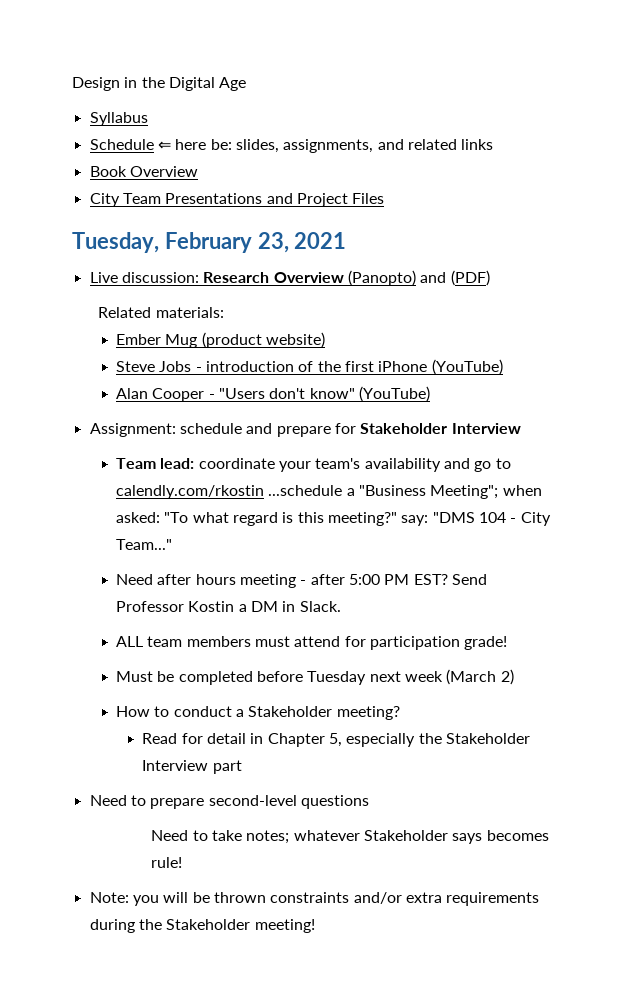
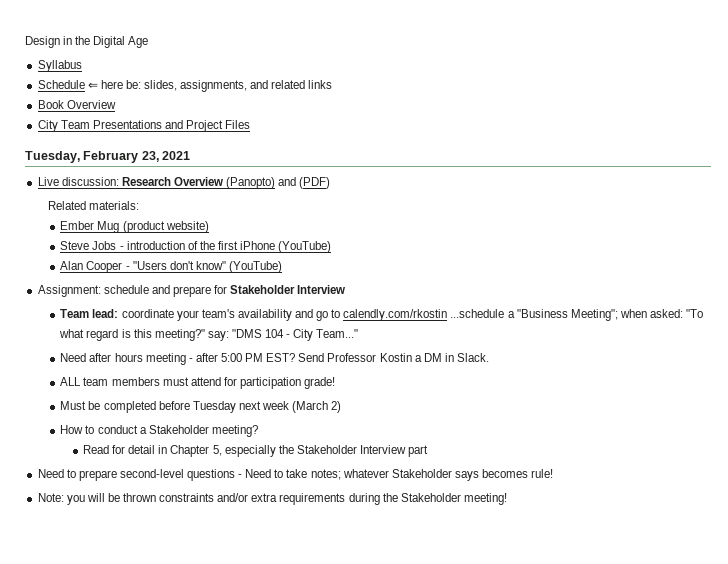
(369, 802) // -> [238,474,243,478] -

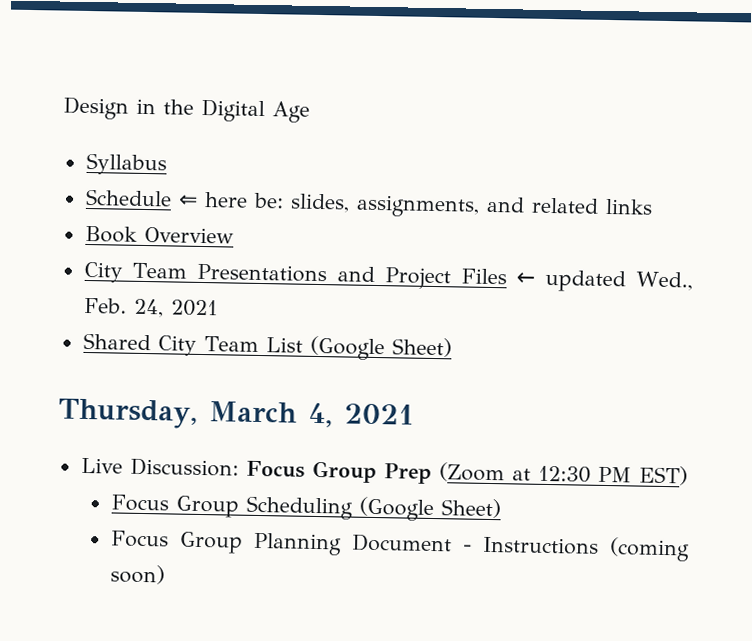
[25,151,191,163] [37,177,331,189] [47,201,139,210] [60,221,209,233] [60,241,332,253] [60,261,282,273] [37,285,346,297] [60,309,704,321] [59,329,359,341] [60,353,489,365] [60,377,336,389] [60,401,342,413] [60,425,258,437] [83,445,429,457] [37,469,554,481] [37,493,507,505] // Tuesday, February 23, 2021 // Live discussion: Research Overview (Panopto) and (PDF) // Related materials: // Ember Mug (product website) // Steve Jobs - introduction of the first iPhone (YouTube) // Alan Cooper - "Users don't know" (YouTube) // Assignment: schedule and prepare for Stakeholder Interview // Team lead: coordinate your team's availability and go to calendly.com/rkostin ...schedule a "Business Meeting"; when asked: "To what regard is this meeting?" say: "DMS 104 - City Team..." // Need after hours meeting - after 5:00 PM EST? Send Professor Kostin a DM in Slack. // ALL team members must attend for participation grade! // Must be completed before Tuesday next week (March 2) // How to conduct a Stakeholder meeting? // Read for detail in Chapter 5, especially the Stakeholder Interview part // Need to prepare second-level questions - Need to take notes; whatever Stakeholder says becomes rule! // Note: you will be thrown constraints and/or extra requirements during the Stakeholder meeting! -> [516,269,694,293] [83,297,218,318] [82,332,452,361] [58,398,414,429] [80,457,688,486] [110,494,501,522] [110,530,690,562] [109,564,165,585] ← updated Wed., Feb. 24, 2021 // Shared City Team List (Google Sheet) // Thursday, March 4, 2021 // Live Discussion: Focus Group Prep (Zoom at 12:30 PM EST) // Focus Group Scheduling (Google Sheet) // Focus Group Planning Document - Instructions (coming soon)

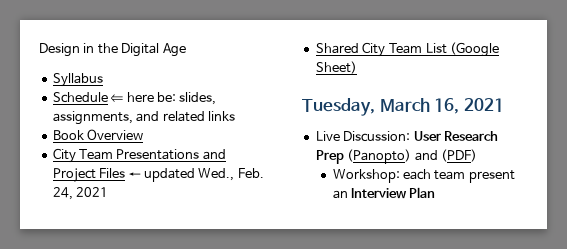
[58,398,333,429] Thursday, March 4, -> [302,98,460,116] Tuesday, March 16,
[245,460,688,486] [110,494,501,522] [110,530,690,562] [109,564,165,585] Focus Group Prep (Zoom at 12:30 PM EST) // Focus Group Scheduling (Google Sheet) // Focus Group Planning Document - Instructions (coming soon) -> [413,131,498,141] [315,149,477,164] [332,169,515,183] [332,187,436,199] User Research Prep (Panopto) and (PDF) // Workshop: each team present an Interview Plan

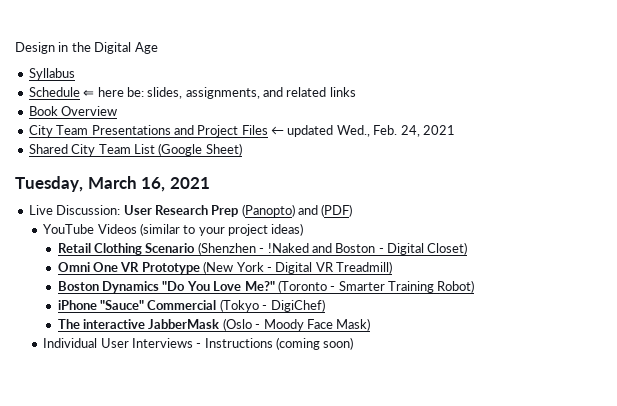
[332,169,515,183] [332,187,436,199] Workshop: each team present an Interview Plan -> [43,223,304,236] [57,242,468,255] [57,261,393,274] [57,280,475,293] [57,299,325,312] [57,318,371,331] [43,337,354,350] YouTube Videos (similar to your project ideas) // Retail Clothing Scenario (Shenzhen - !Naked and Boston - Digital Closet) // Omni One VR Prototype (New York - Digital VR Treadmill) // Boston Dynamics "Do You Love Me?" (Toronto - Smarter Training Robot) // iPhone "Sauce" Commercial (Tokyo - DigiChef) // The interactive JabberMask (Oslo - Moody Face Mask) // Individual User Interviews - Instructions (coming soon)

